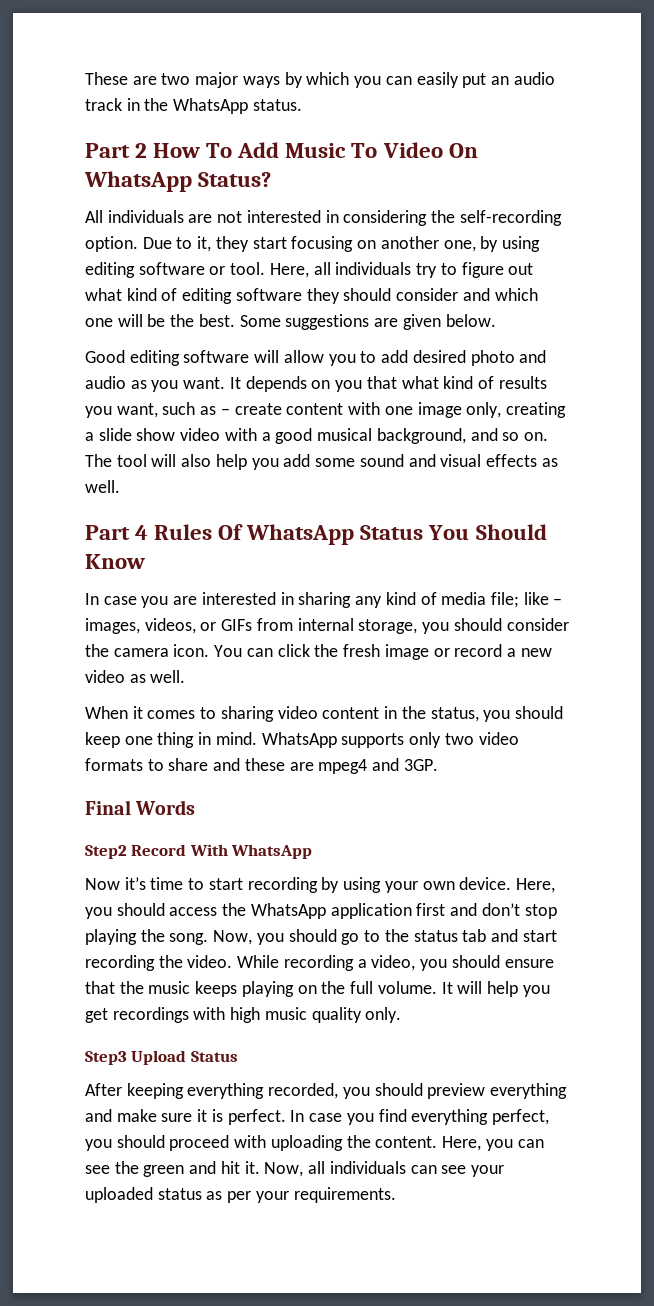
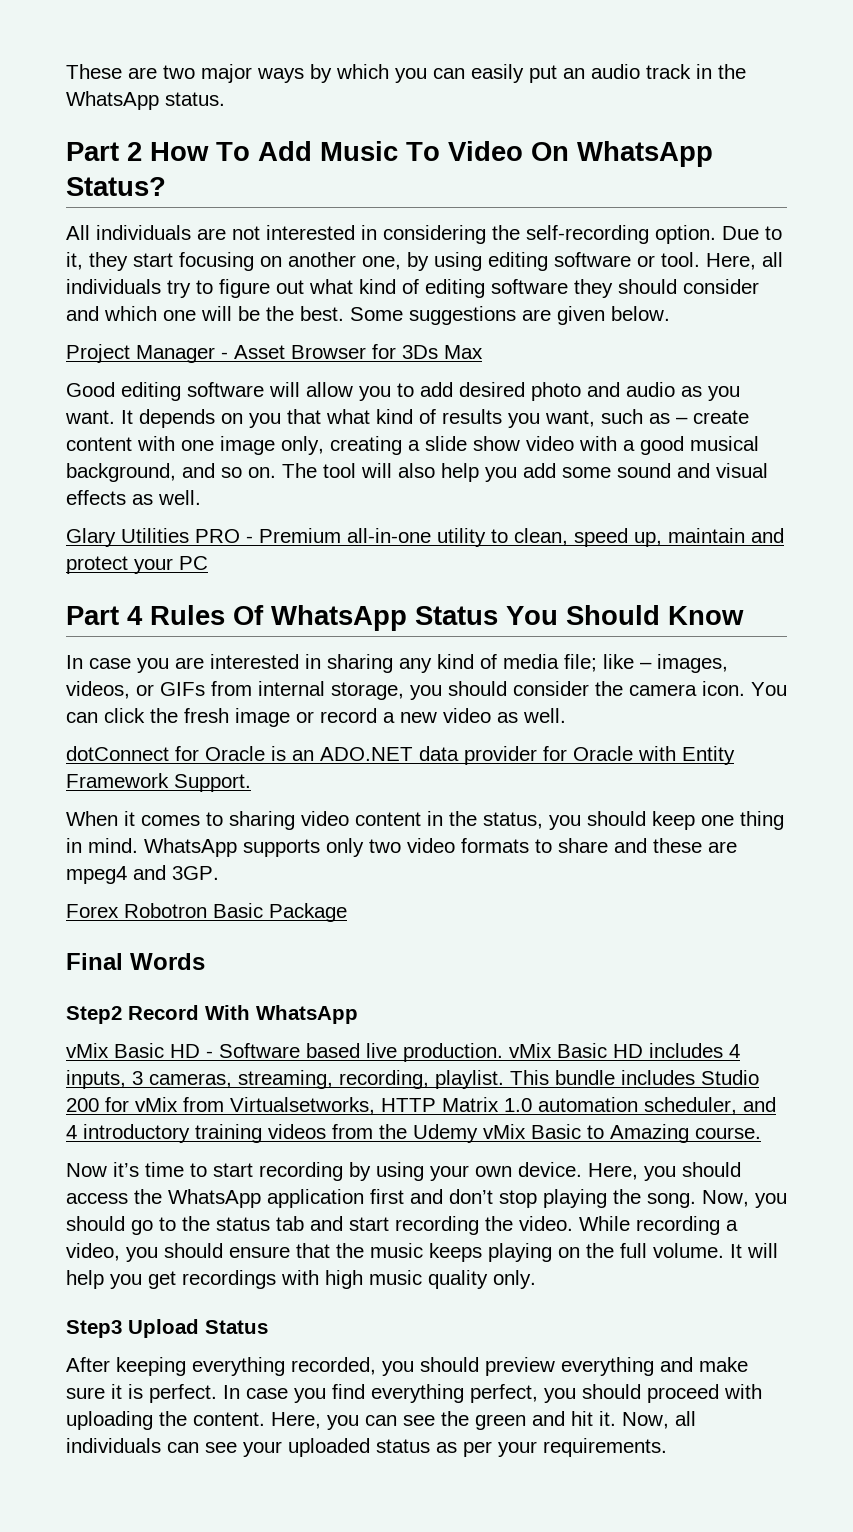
(496, 320) none -> [66,344,483,363] // Project Manager - Asset Browser for 3Ds Max
(120, 486) none -> [66,528,784,547] [66,556,208,574] // Glary Utilities PRO - Premium all-in-one utility to clean, speed up, maintain and protect your PC
(186, 676) none -> [66,746,735,765] [66,773,251,792] // dotConnect for Oracle is an ADO.NET data provider for Oracle with Entity Framework Support.
(438, 765) none -> [66,903,347,922] // Forex Robotron Basic Package
(313, 851) none -> [66,1043,740,1062] [66,1070,759,1089] [66,1097,776,1115] [66,1124,761,1143] // vMix Basic HD - Software based live production. vMix Basic HD includes 4 inputs, 3 cameras, streaming, recording, playlist. This bundle includes Studio 200 for vMix from Virtualsetworks, HTTP Matrix 1.0 automation scheduler, and 4 introductory training videos from the Udemy vMix Basic to Amazing course.

